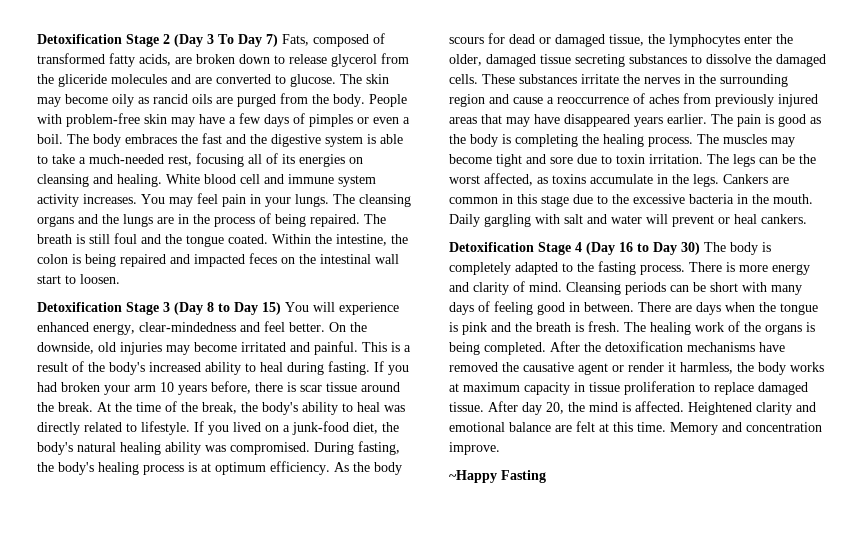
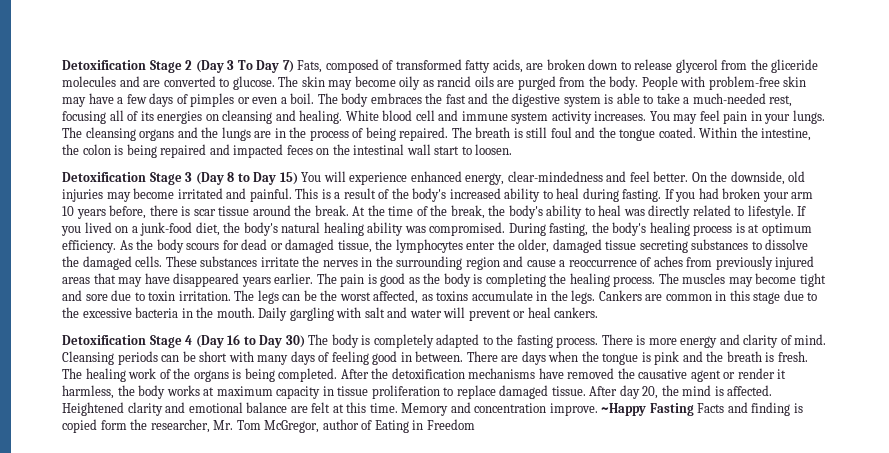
(500, 448) // -> (598, 409) none
(546, 476) none -> [697,402,803,416] [62,419,475,433] Facts and finding is copied form the researcher, Mr. Tom McGregor, author of Eating in Freedom

